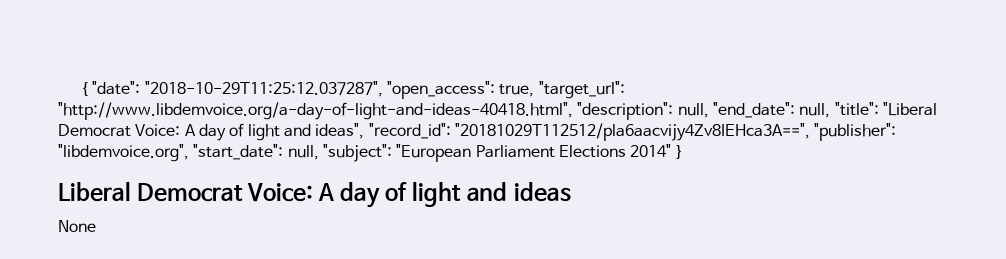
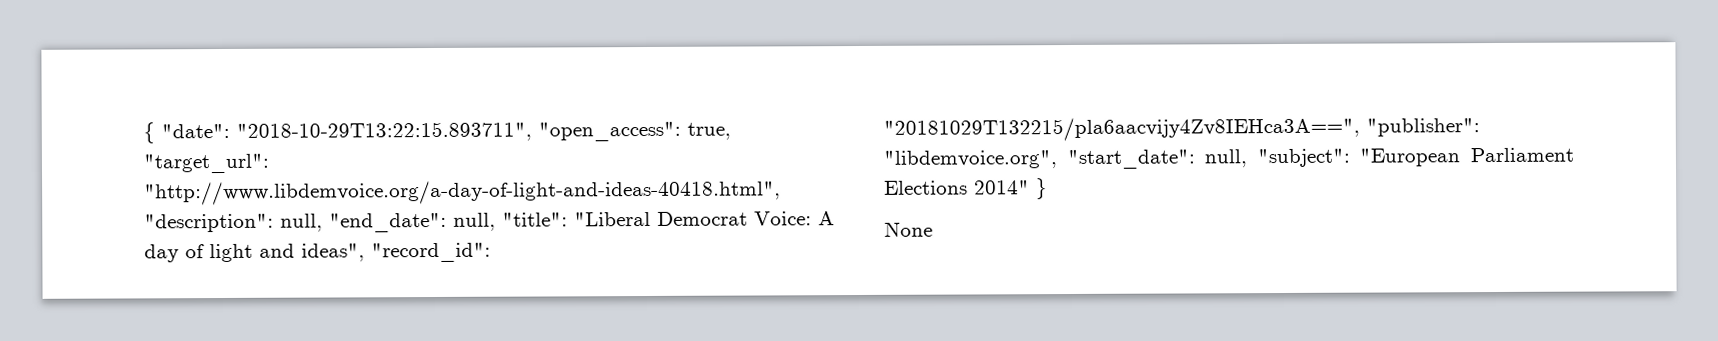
[144,81,383,97] "2018-10-29T11:25:12.037287", -> [236,121,532,142] "2018-10-29T13:22:15.893711",
[454,123,810,141] "20181029T112512/pla6aacvijy4Zv8IEHca3A==", -> [883,116,1360,142] "20181029T132215/pla6aacvijy4Zv8IEHca3A==",
[58,181,571,208] // Liberal Democrat Voice: A day of light and ideas -> (1048, 189) none

